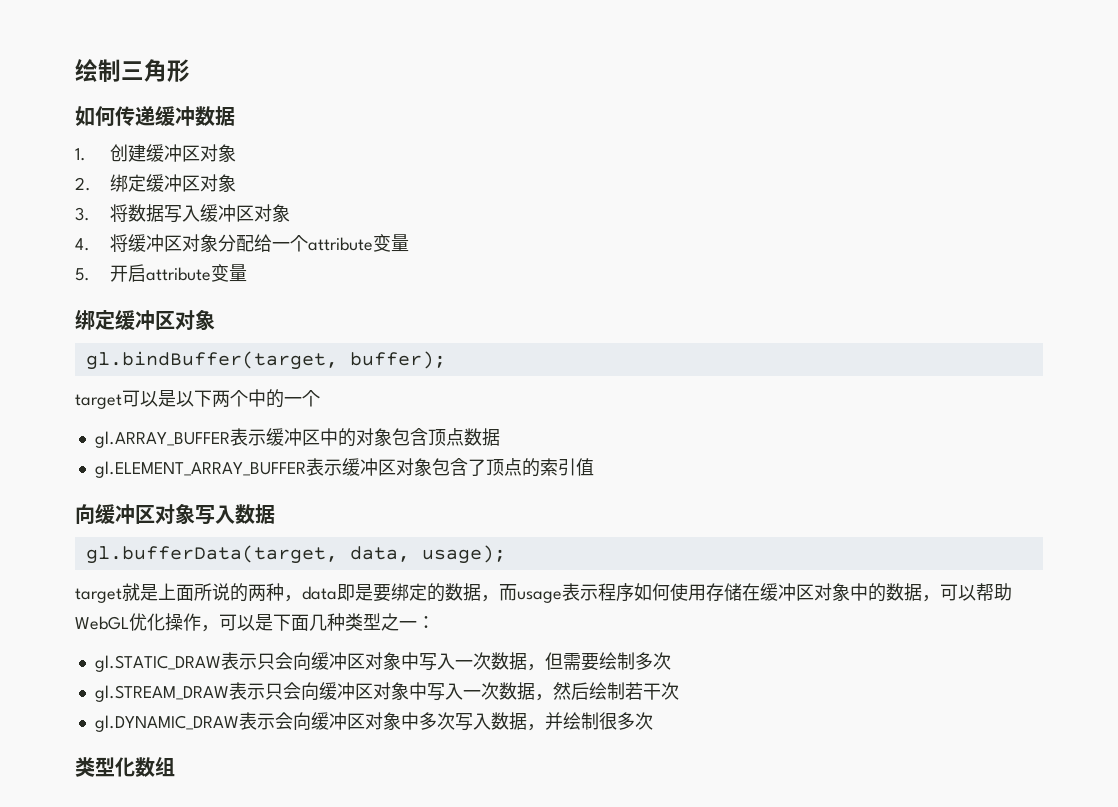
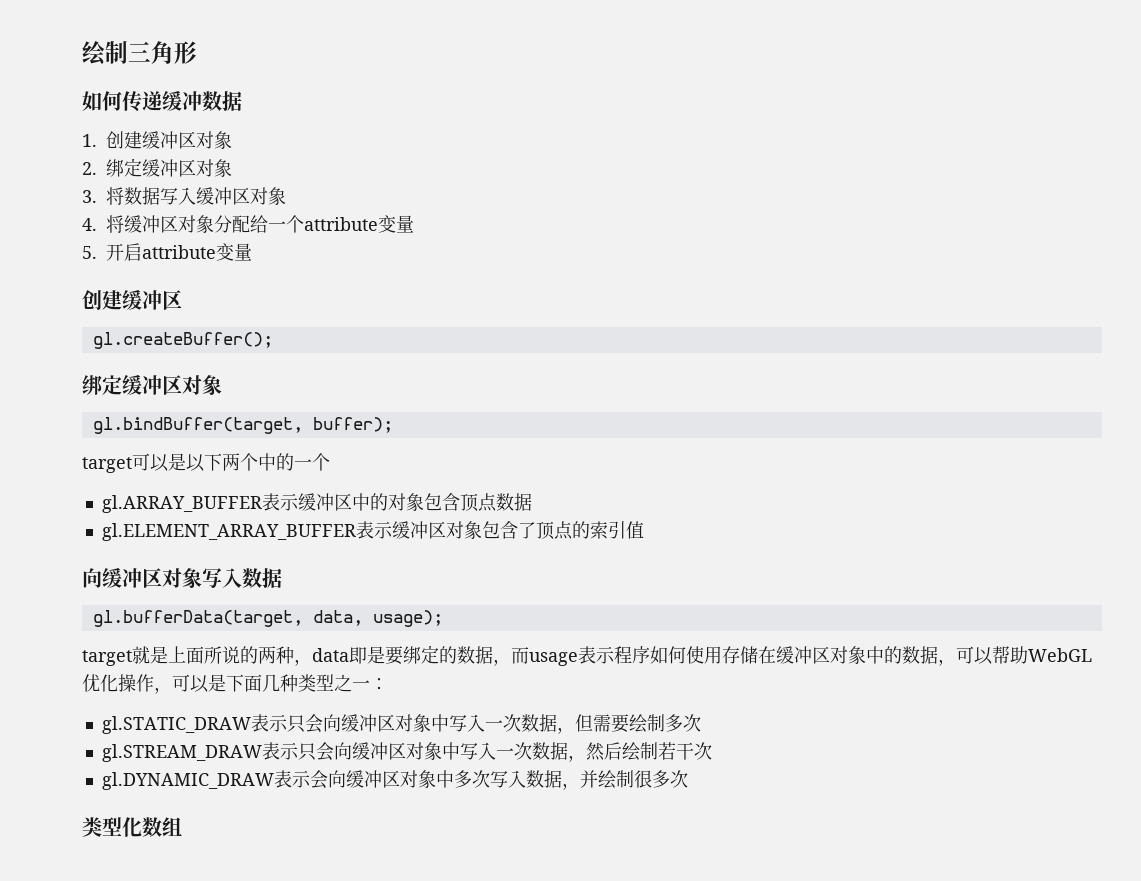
(248, 273) none -> [82,290,182,310] [92,332,273,349] // 创建缓冲区 // gl.createBuffer();

